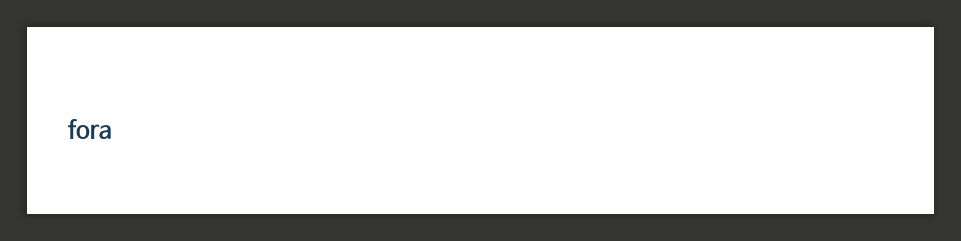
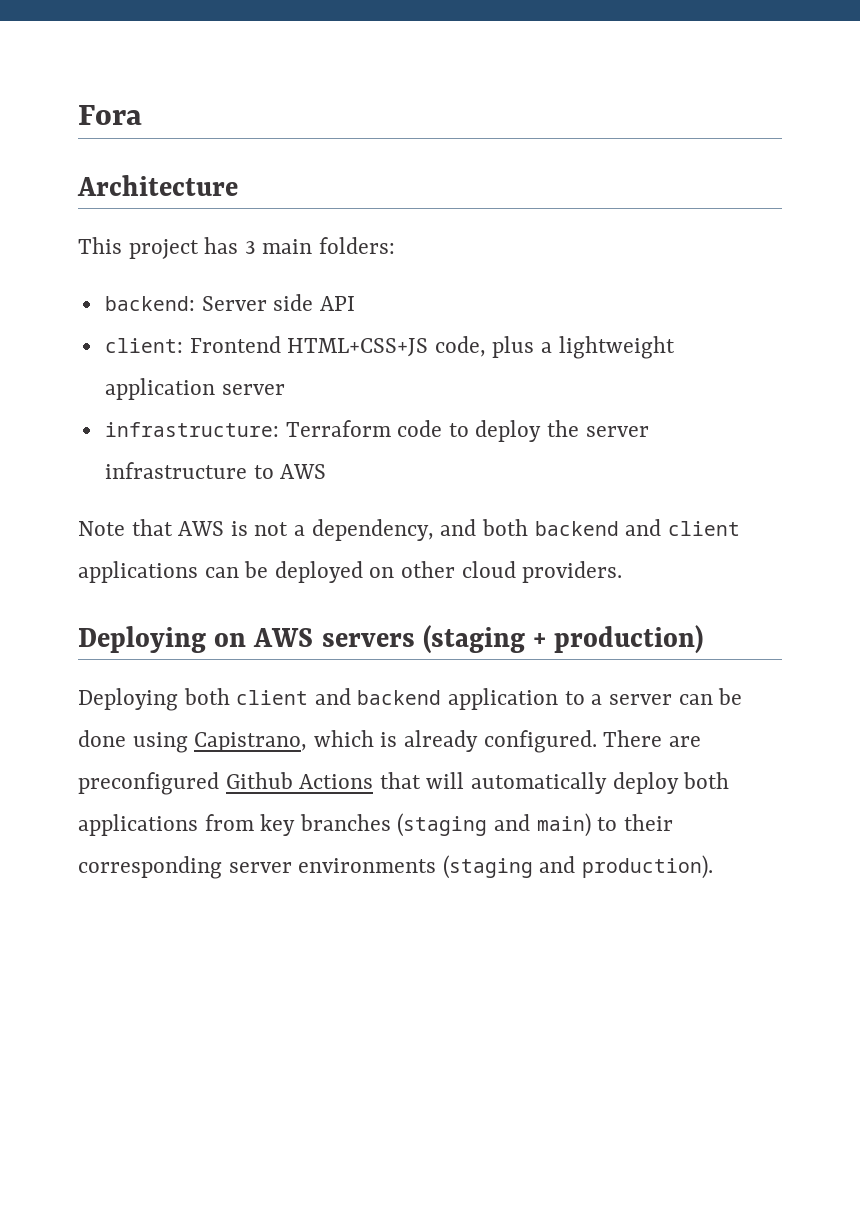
[68,119,112,139] fora -> [78,105,142,125] [77,175,238,196] [78,237,396,259] [104,294,355,311] [104,336,675,359] [104,378,285,400] [104,420,649,442] [104,462,327,479] [78,519,740,541] [78,561,623,583] [78,625,704,654] [78,688,743,711] [78,730,701,753] [78,772,730,795] [78,813,673,837] [78,855,714,879] Fora // Architecture // This project has 3 main folders: // backend: Server side API // client: Frontend HTML+CSS+JS code, plus a lightweight application server // infrastructure: Terraform code to deploy the server infrastructure to AWS // Note that AWS is not a dependency, and both backend and client applications can be deployed on other cloud providers. // Deploying on AWS servers (staging + production) // Deploying both client and backend application to a server can be done using Capistrano, which is already configured. There are preconfigured Github Actions that will automatically deploy both applications from key branches (staging and main) to their corresponding server environments (staging and production).

